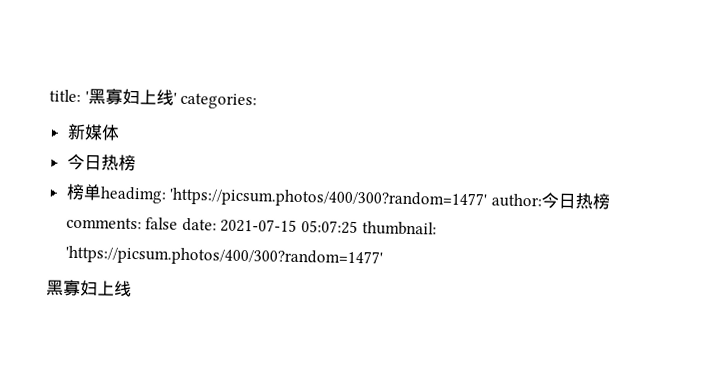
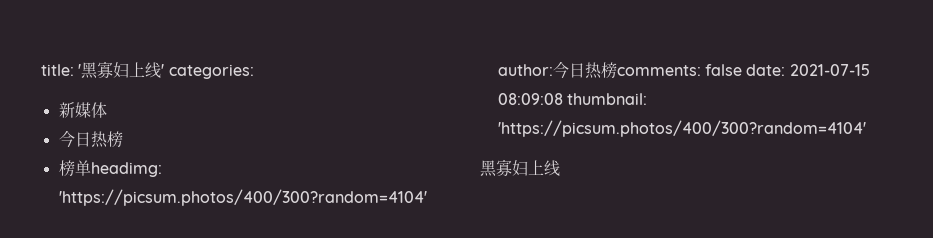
[169,187,488,210] 'https://picsum.photos/400/300?random=1477' -> [58,189,427,206] 'https://picsum.photos/400/300?random=4104'
[301,220,437,236] [64,245,383,268] 05:07:25 thumbnail: 'https://picsum.photos/400/300?random=1477' -> [497,93,647,105] [497,120,866,137] 08:09:08 thumbnail: 'https://picsum.photos/400/300?random=4104'

